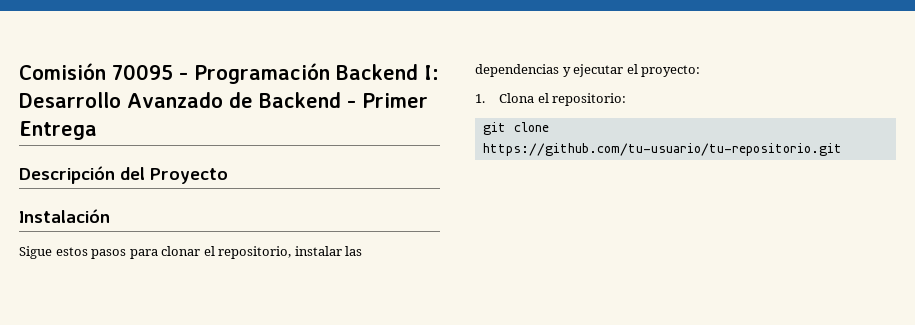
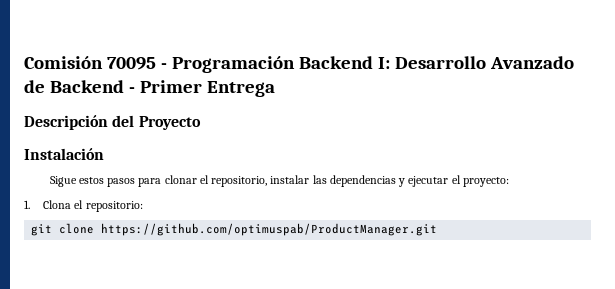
[482,143,842,156] https://github.com/tu-usuario/tu-repositorio.git -> [101,223,438,236] https://github.com/optimuspab/ProductManager.git

